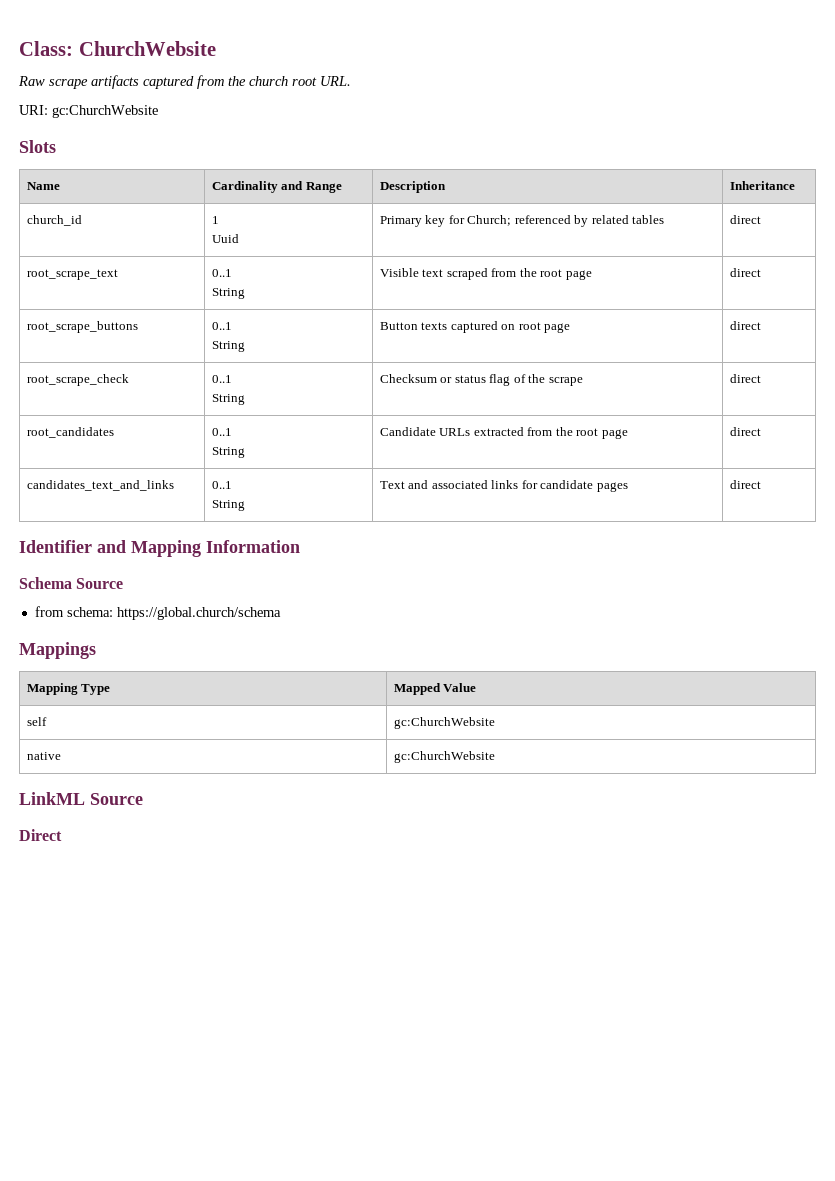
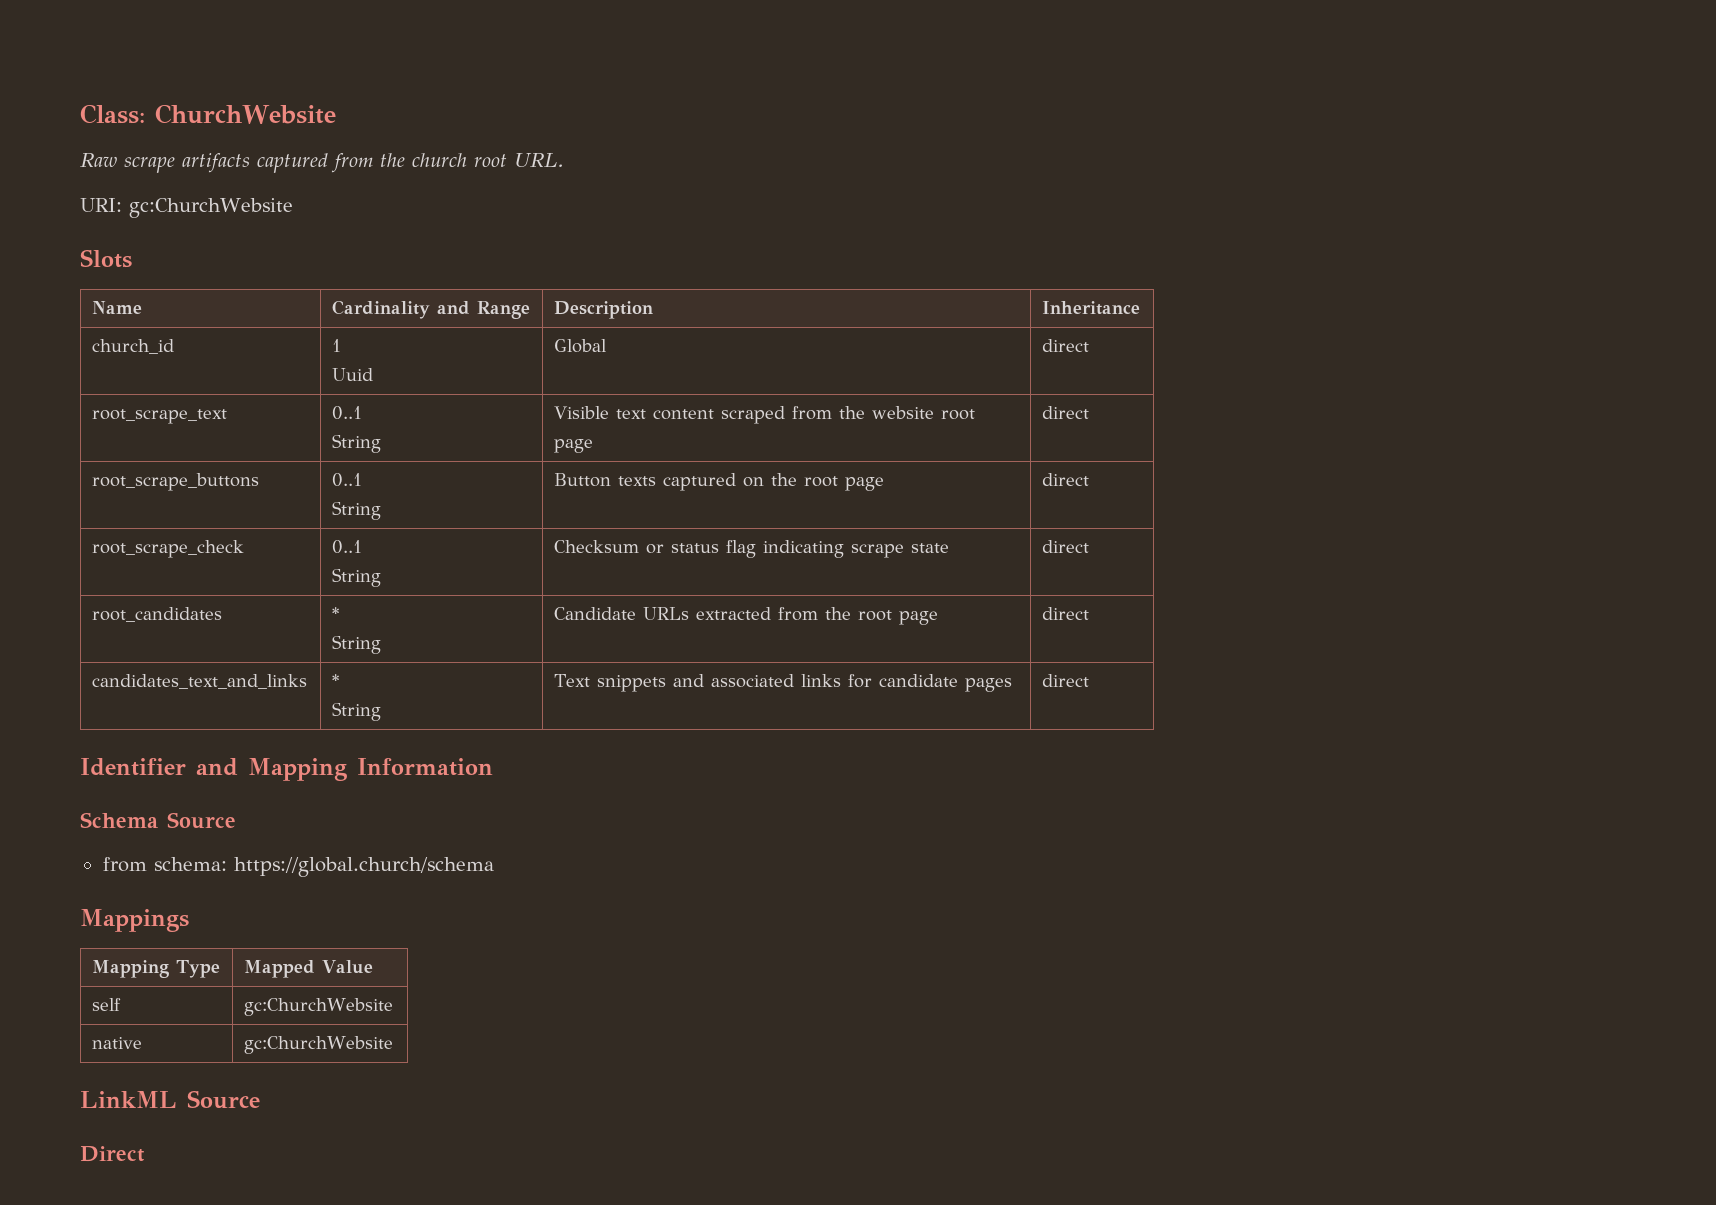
[379,215,665,227] Primary key for Church; referenced by related tables -> [554,339,608,353] Global
(444, 273) none -> [653,409,715,420] content
(537, 272) none -> [872,406,935,419] website
(516, 327) none -> [771,473,798,486] the
[513,374,583,386] of the scrape -> [763,540,950,558] indicating scrape state
[211,428,232,436] 0..1 -> [332,607,340,620] *
[211,481,232,489] 0..1 -> [332,674,340,687] *
(405, 485) none -> [597,675,667,692] snippets

